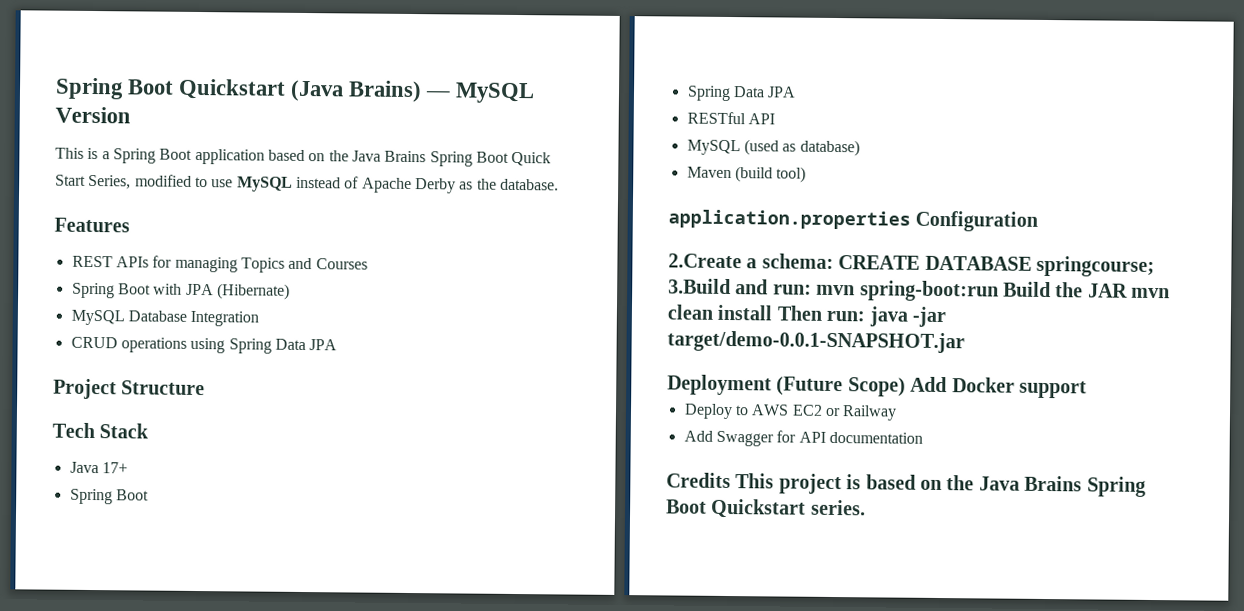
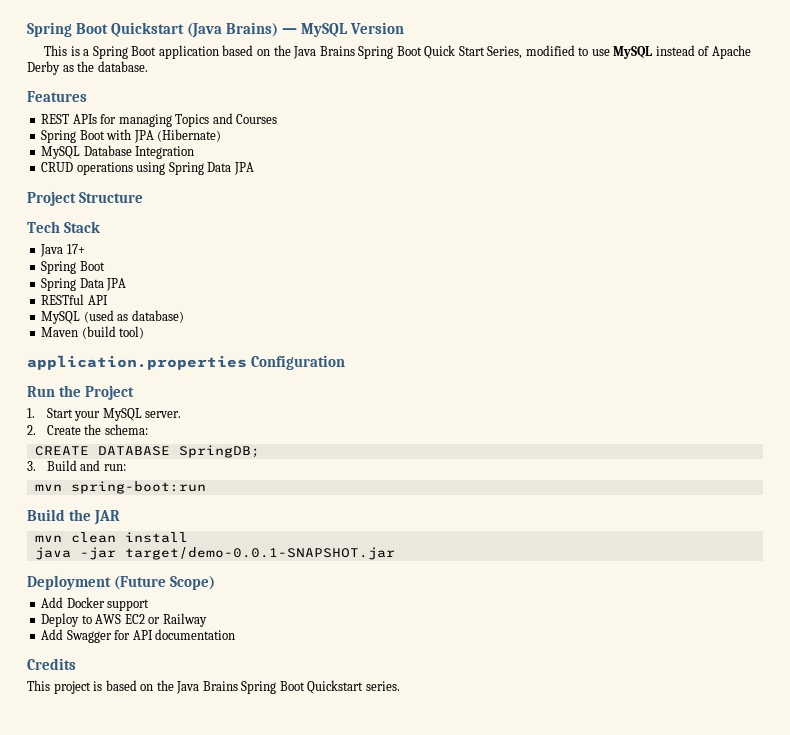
[668,253,758,269] 2.Create a -> [27,385,134,400] [27,408,182,421] [27,424,102,435] Run the Project // 1. Start your MySQL server. // 2. Create the
(834, 261) none -> (148, 429) //
[1036,255,1155,278] [668,278,731,295] springcourse; 3.Build -> [178,445,260,458] [27,460,77,471] SpringDB; // 3. Build
(812, 289) none -> (126, 467) //
(999, 291) none -> (206, 487) //
(1128, 290) none -> (120, 517) //
[776,305,866,322] Then run: -> (188, 537) //
(906, 387) none -> (215, 583) //
(731, 480) none -> (76, 664) //

